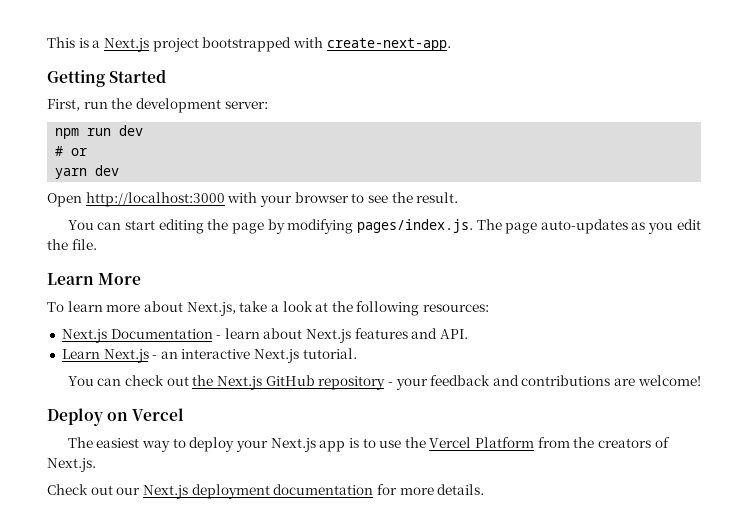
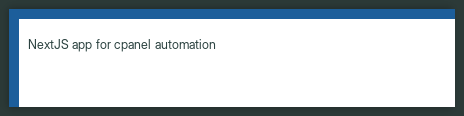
[47,37,451,52] [47,69,167,87] [47,98,268,113] [55,125,144,139] [55,146,88,156] [55,165,120,179] [47,192,459,207] [67,219,701,234] [47,239,97,250] [47,273,142,285] [47,301,490,316] [61,328,469,343] [61,348,357,363] [67,375,701,390] [47,408,185,426] [67,437,670,452] [47,458,96,472] [47,484,485,499] This is a Next.js project bootstrapped with create-next-app. // Getting Started // First, run the development server: // npm run dev // # or // yarn dev // Open http://localhost:3000 with your browser to see the result. // You can start editing the page by modifying pages/index.js. The page auto-updates as you edit the file. // Learn More // To learn more about Next.js, take a look at the following resources: // Next.js Documentation - learn about Next.js features and API. // Learn Next.js - an interactive Next.js tutorial. // You can check out the Next.js GitHub repository - your feedback and contributions are welcome! // Deploy on Vercel // The easiest way to deploy your Next.js app is to use the Vercel Platform from the creators of Next.js. // Check out our Next.js deployment documentation for more details. -> [28,39,216,52] NextJS app for cpanel automation

